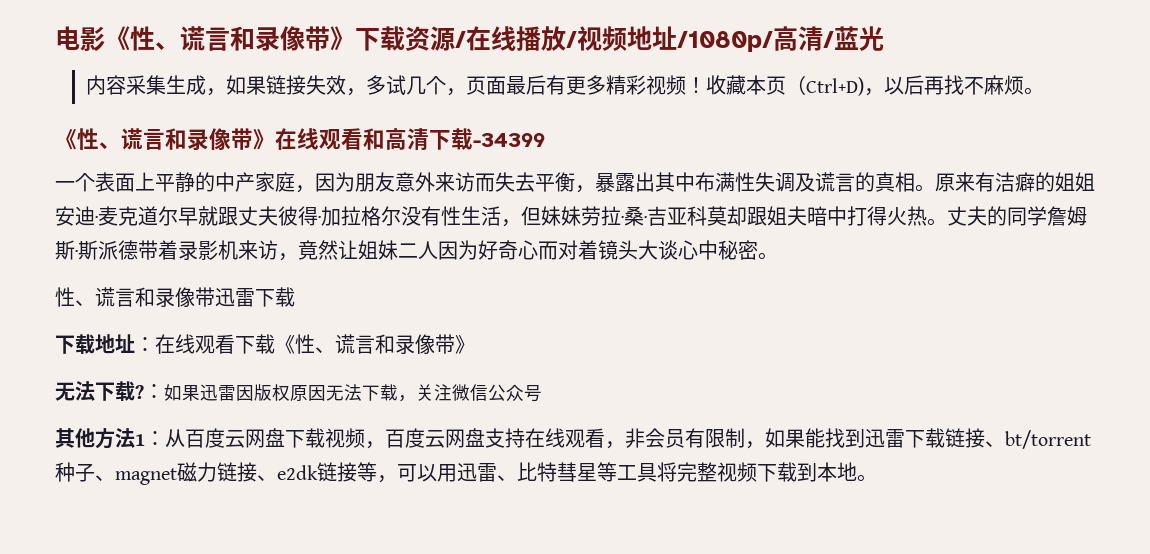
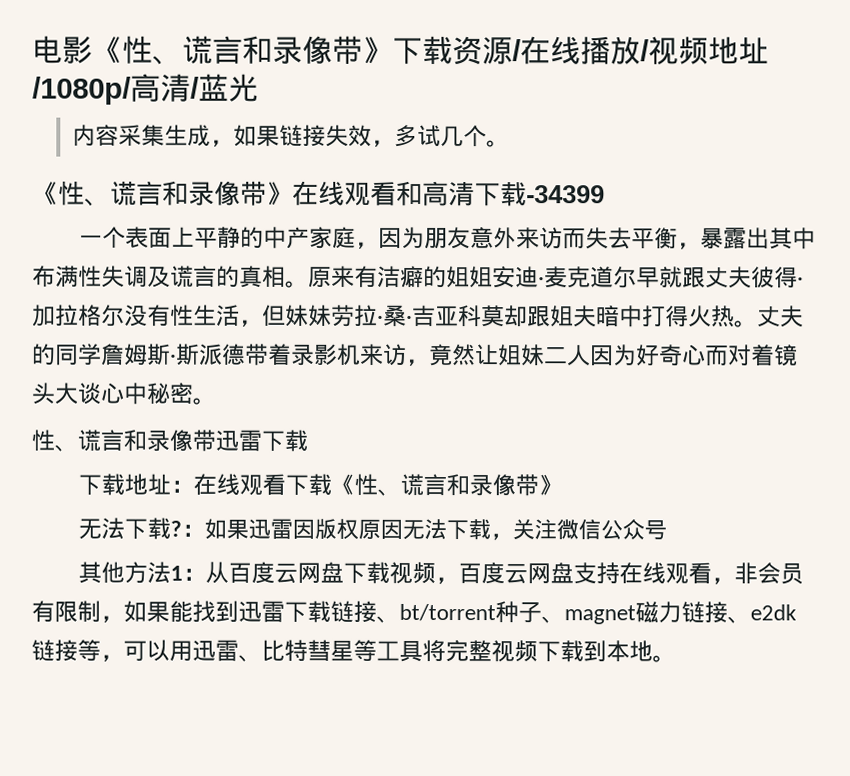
[445,75,1024,96] ，页面最后有更多精彩视频！收藏本页（Ctrl+D)，以后再找不麻烦 -> (488, 136) none

